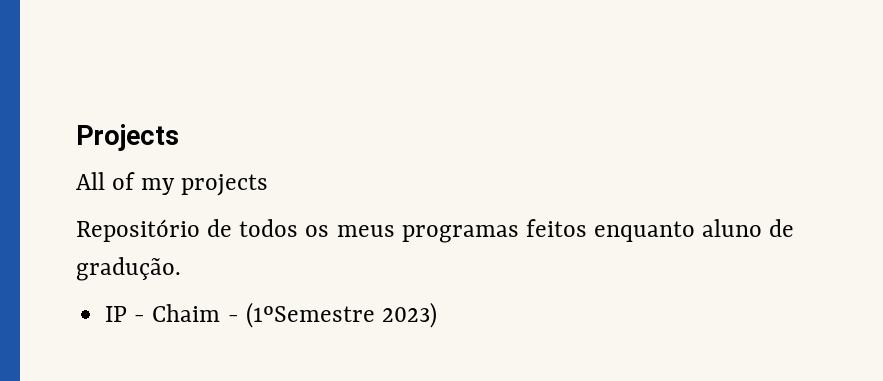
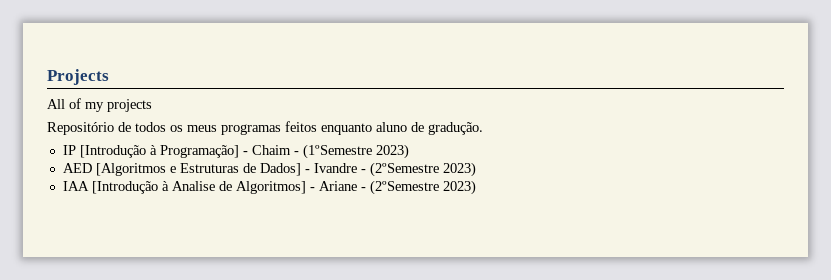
(128, 314) none -> [79,145,239,158] [Introdução à Programação]
(437, 315) none -> [62,162,476,177] [62,180,476,195] // AED [Algoritmos e Estruturas de Dados] - Ivandre - (2ºSemestre 2023) // IAA [Introdução à Analise de Algoritmos] - Ariane - (2ºSemestre 2023)

